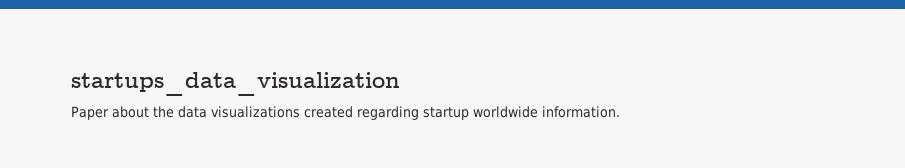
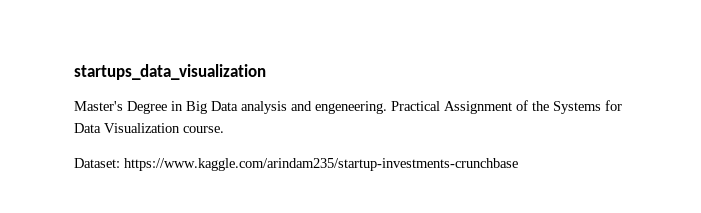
[71,106,620,120] Paper about the data visualizations created regarding startup worldwide information. -> [74,100,622,114] [74,123,224,133] [74,158,518,171] Master's Degree in Big Data analysis and engeneering. Practical Assignment of the Systems for Data Visualization course. // Dataset: https://www.kaggle.com/arindam235/startup-investments-crunchbase

